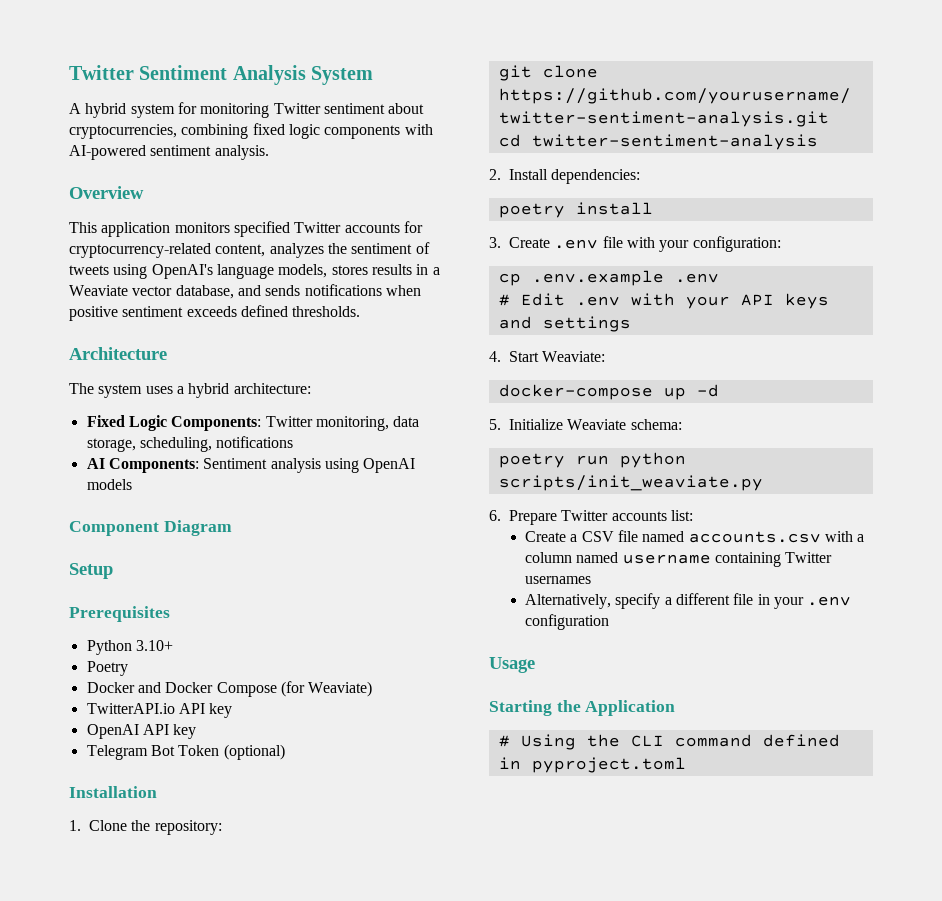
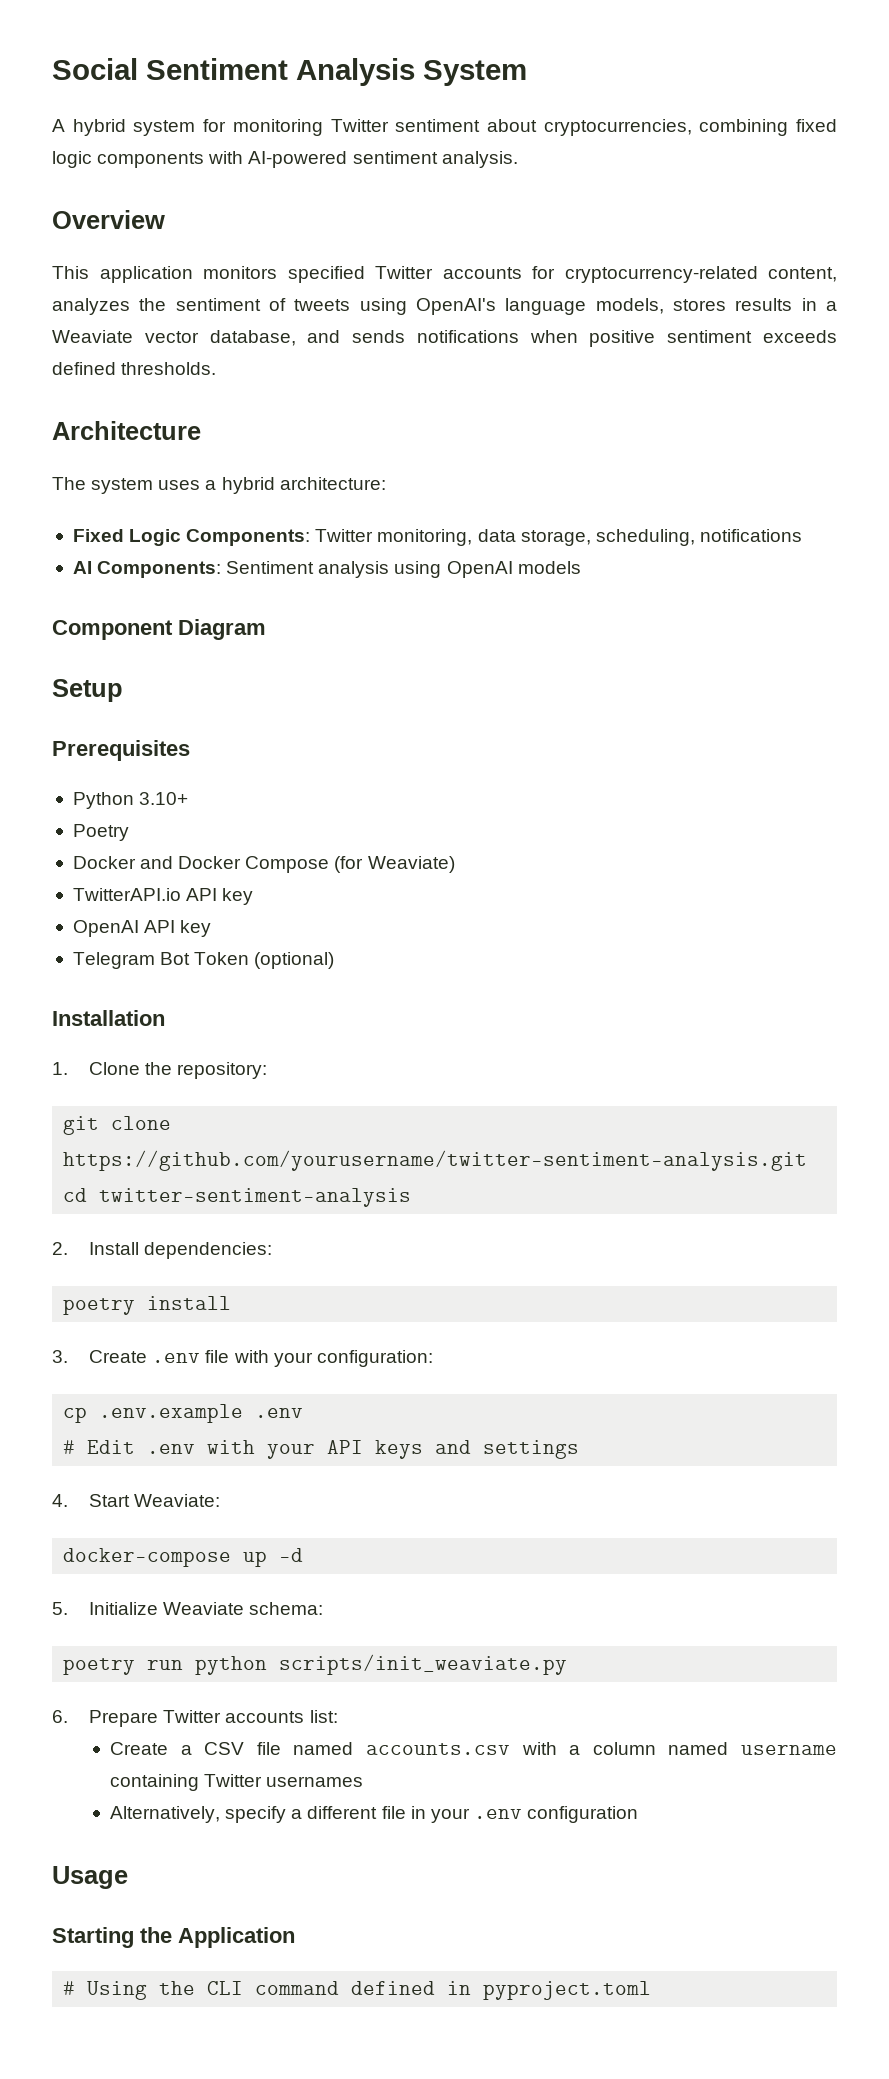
[69,65,134,80] Twitter -> [52,58,138,80] Social

